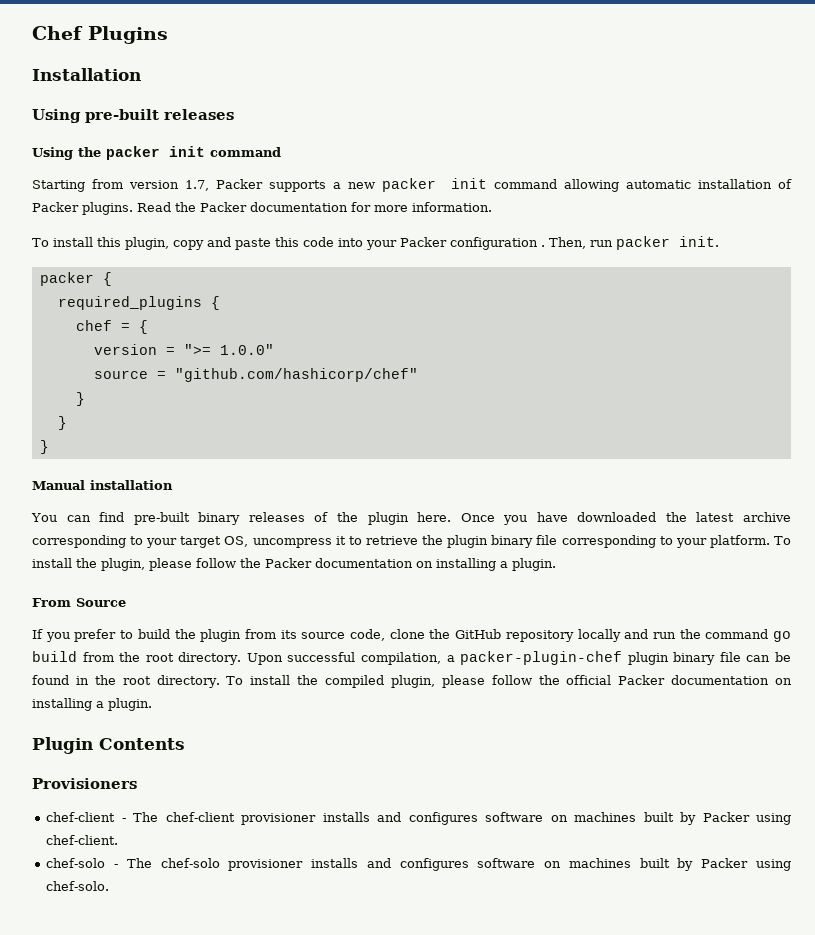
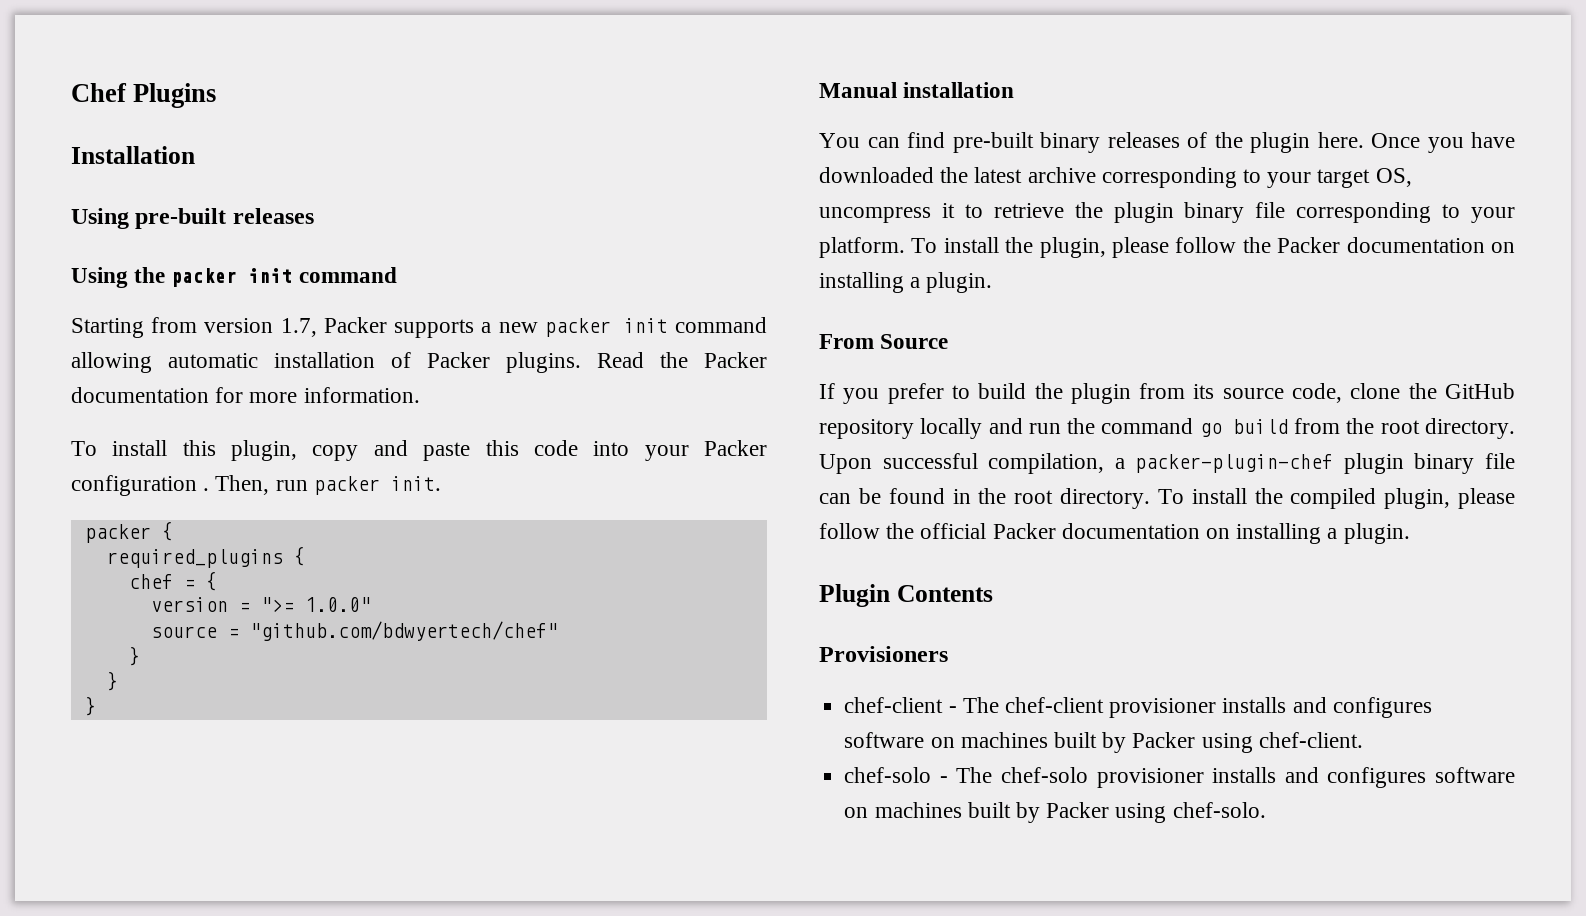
[174,368,418,382] "github.com/hashicorp/chef" -> [249,621,558,641] "github.com/bdwyertech/chef"

